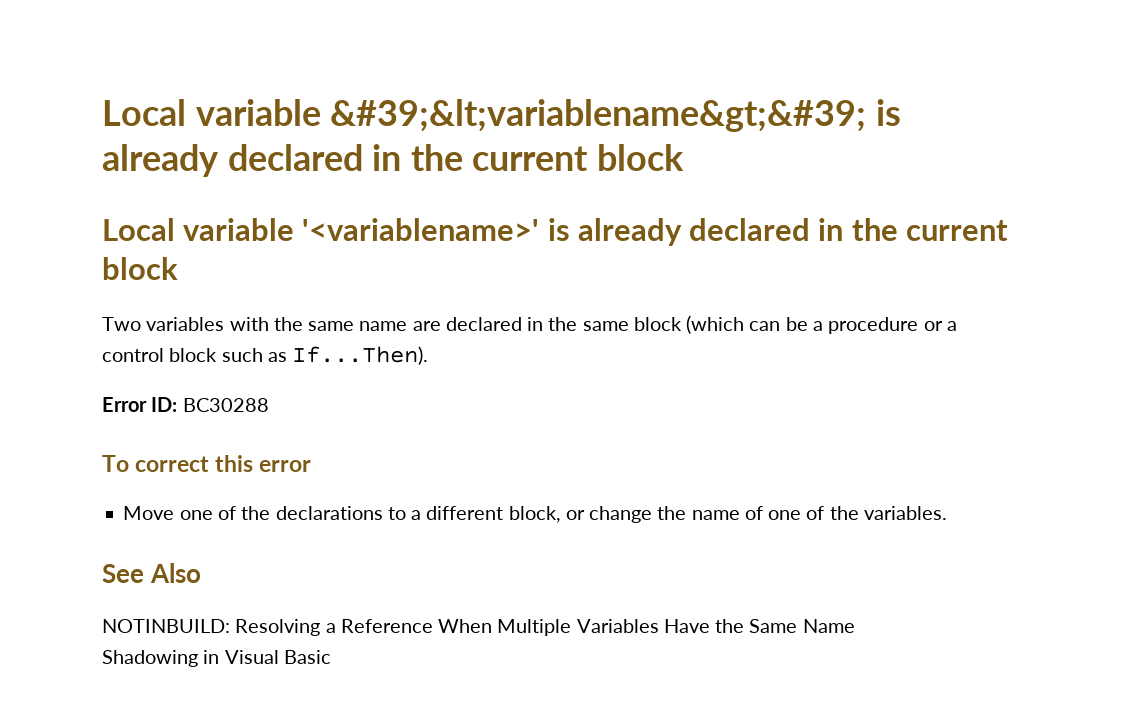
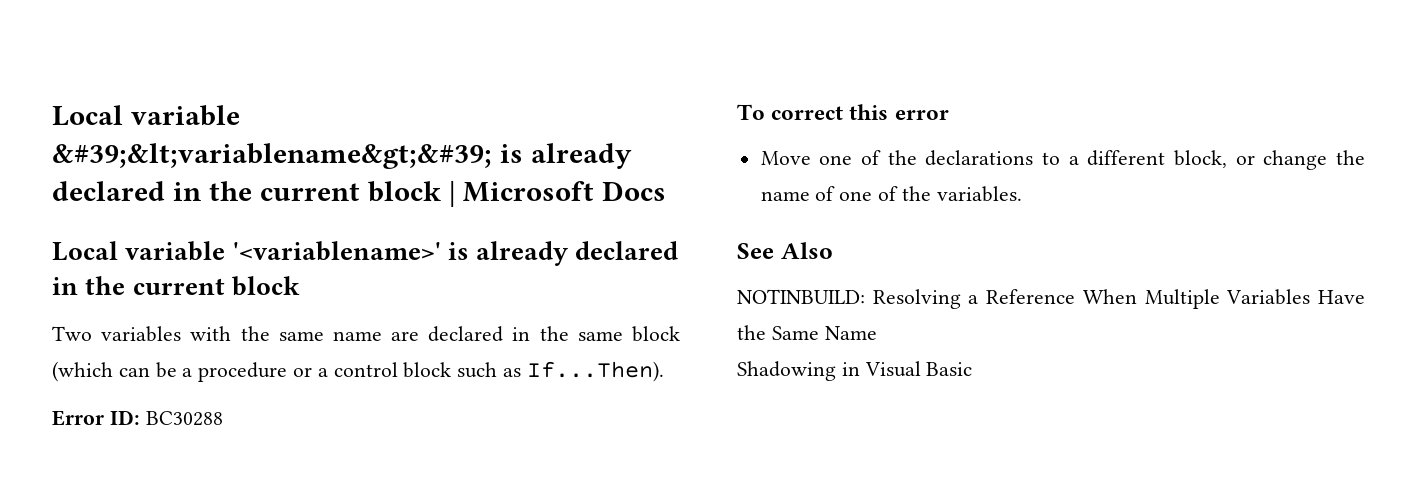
(684, 157) none -> [448,181,666,207] | Microsoft Docs

